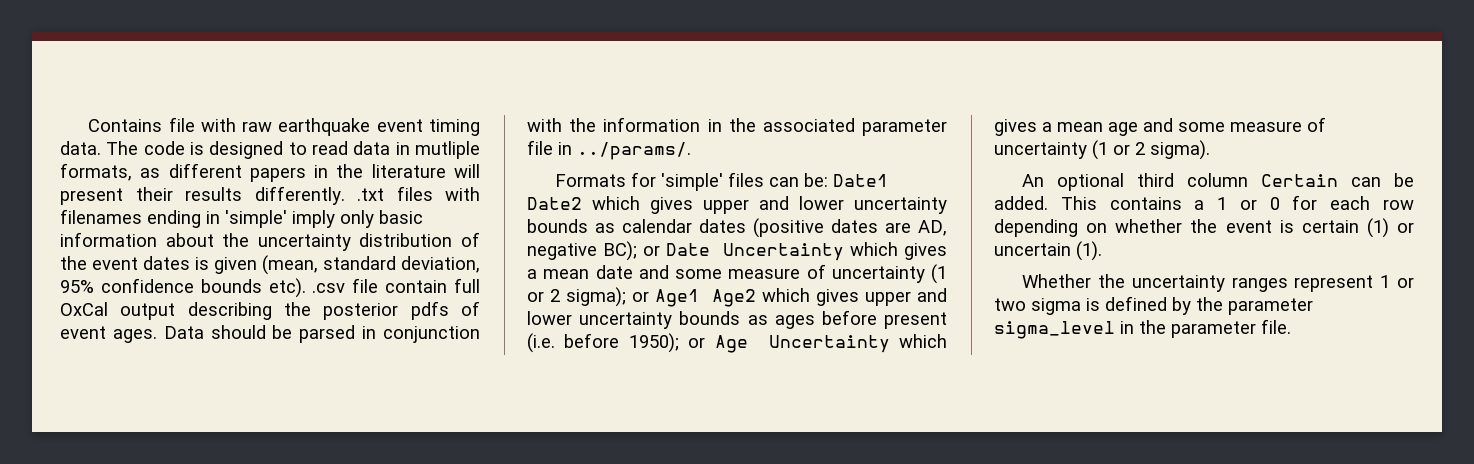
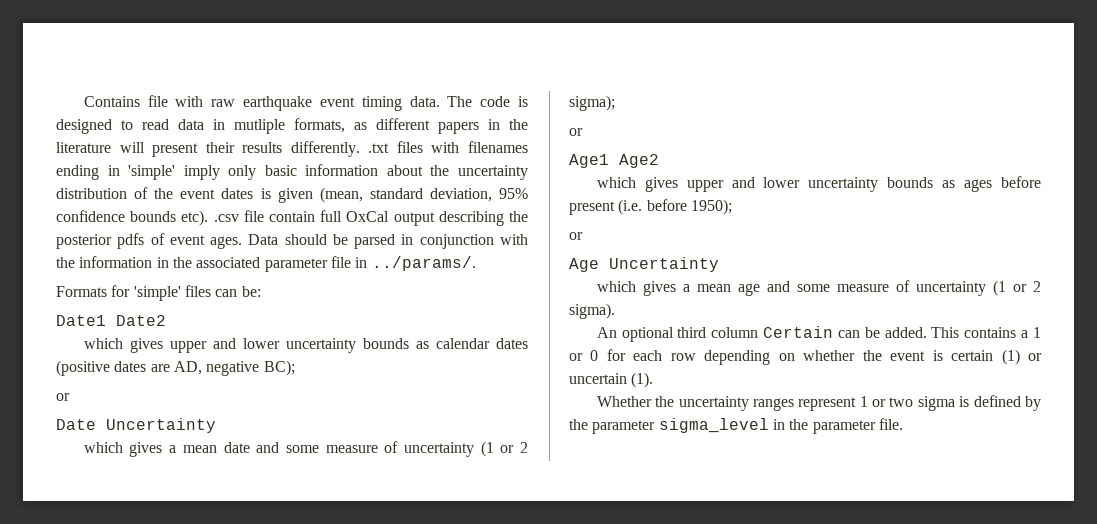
(829, 180) none -> (261, 291) //
(582, 203) none -> (166, 320) //
[642,245,660,256] or -> [56,393,70,401] // or //
(845, 252) none -> (216, 425) //
[631,291,649,302] or -> [569,128,583,136] // or //
(757, 298) none -> (659, 161) //
[688,337,706,348] or -> [569,232,583,240] // or //
(890, 344) none -> (719, 264) //

